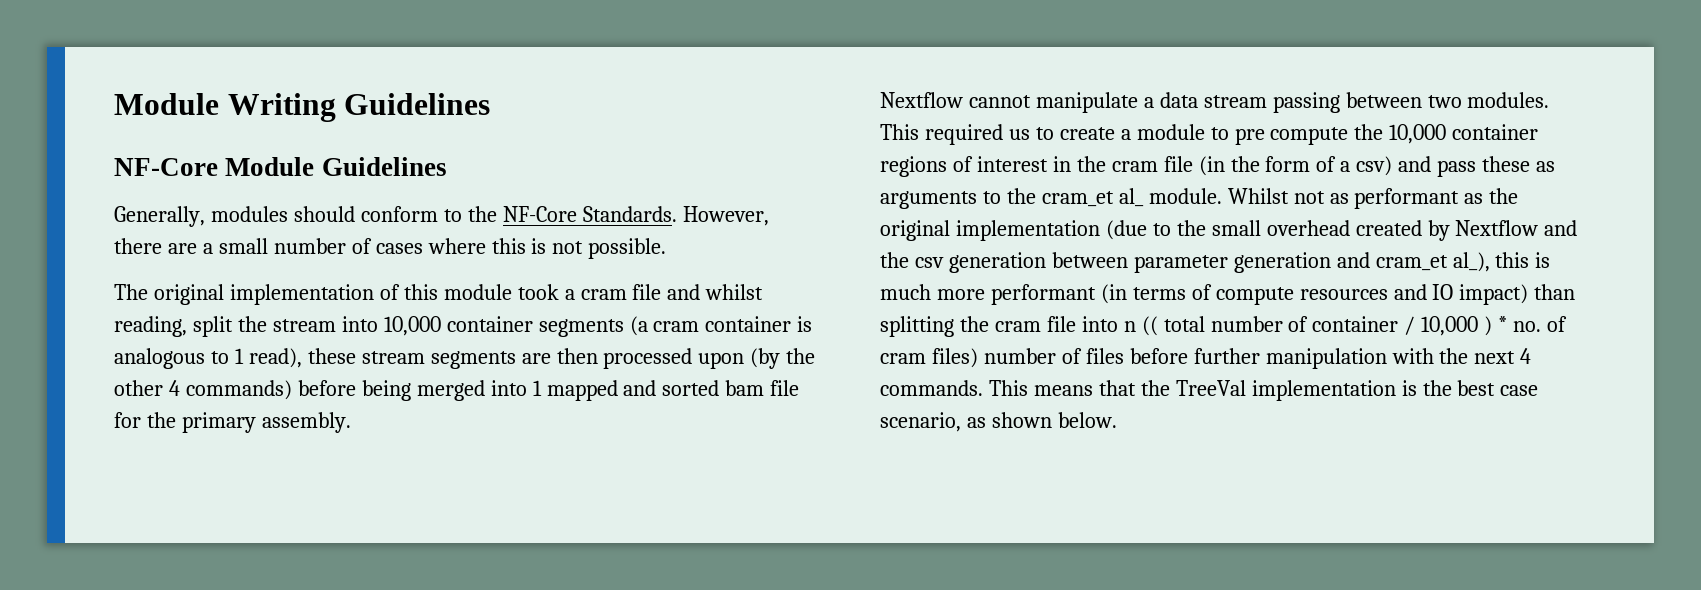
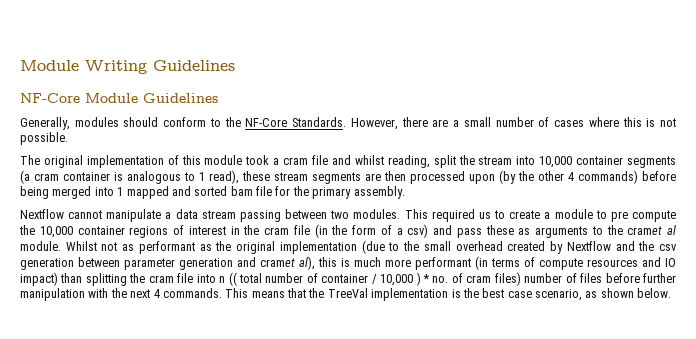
[1041,188,1144,207] cram_et al_ -> [627,225,676,235] cramet al
[1375,252,1490,272] cram_et al_), -> [260,256,315,270] cramet al),

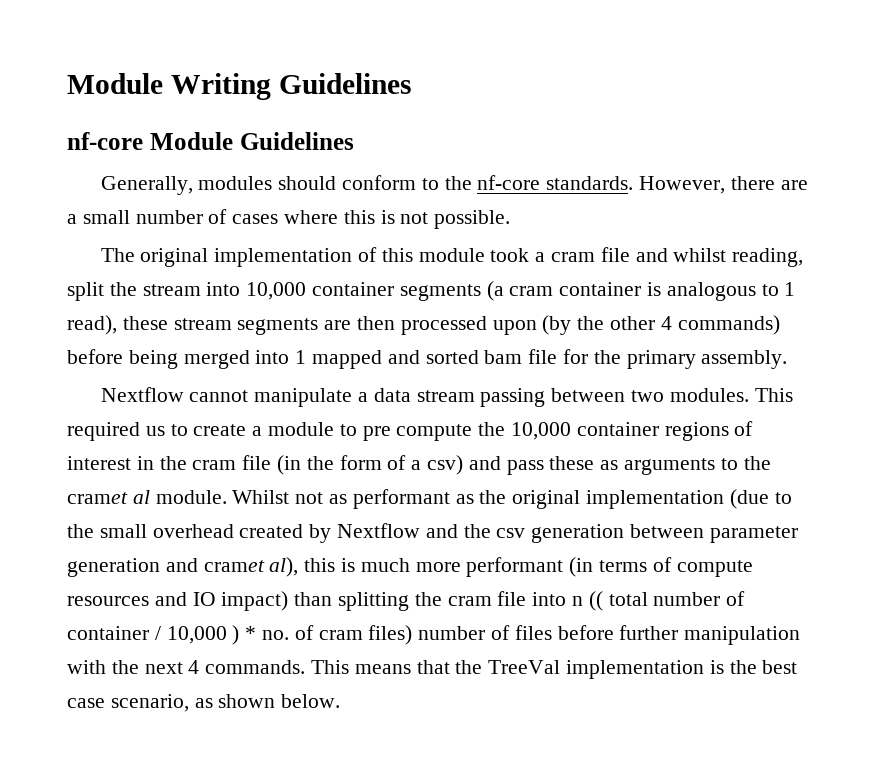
[20,93,80,103] NF-Core -> [67,132,143,150] nf-core
[245,117,347,127] NF-Core Standards. -> [477,175,634,190] nf-core standards.

